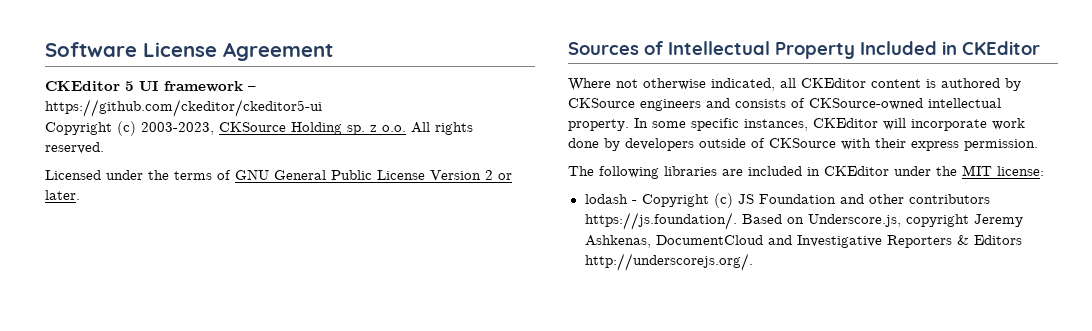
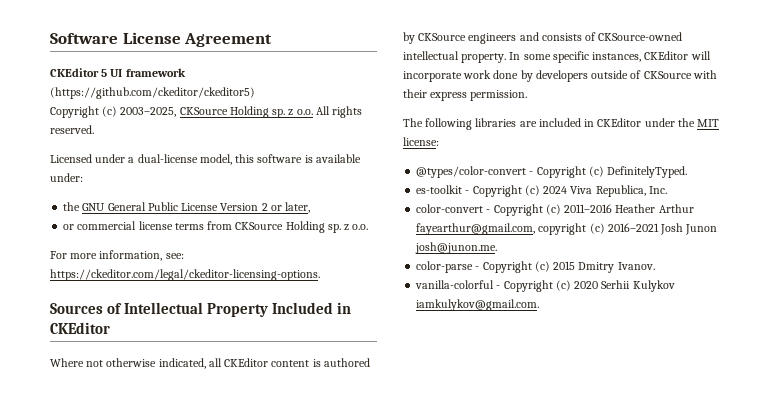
[248,86,256,91] [45,99,322,117] [45,121,214,136] – https://github.com/ckeditor/ckeditor5-ui // Copyright (c) 2003-2023, -> [50,87,255,99] [50,106,177,118] (https://github.com/ckeditor/ckeditor5) // Copyright (c) 2003–2025,
[148,170,231,180] the terms of -> [128,154,361,165] [50,173,83,182] [63,202,81,211] a dual-license model, this software is available under: // the
[45,190,80,200] later. -> [285,202,311,213] [63,221,369,233] [50,250,184,261] [50,269,320,281] later, // or commercial license terms from CKSource Holding sp. z o.o. // For more information, see: https://ckeditor.com/legal/ckeditor-licensing-options.
[584,193,990,208] [584,212,1023,230] [584,235,1022,248] [584,253,753,271] lodash - Copyright (c) JS Foundation and other contributors https://js.foundation/. Based on Underscore.js, copyright Jeremy Ashkenas, DocumentCloud and Investigative Reporters & Editors http://underscorejs.org/. -> [416,166,688,178] [416,185,667,197] [416,204,694,216] [416,223,718,235] [415,242,498,254] [416,261,655,273] [415,280,675,292] [416,299,540,311] @types/color-convert - Copyright (c) DefinitelyTyped. // es-toolkit - Copyright (c) 2024 Viva Republica, Inc. // color-convert - Copyright (c) 2011–2016 Heather Arthur fayearthur@gmail.com, copyright (c) 2016–2021 Josh Junon josh@junon.me. // color-parse - Copyright (c) 2015 Dmitry Ivanov. // vanilla-colorful - Copyright (c) 2020 Serhii Kulykov iamkulykov@gmail.com.

